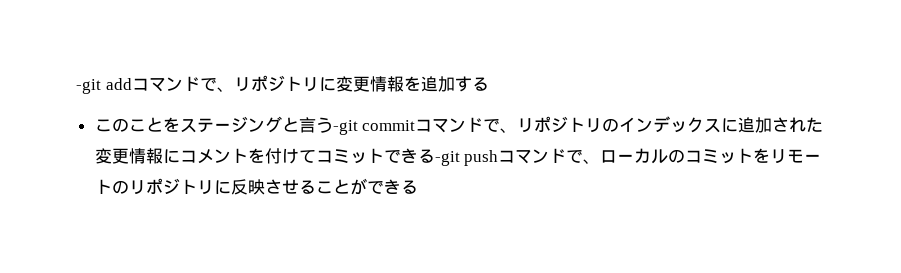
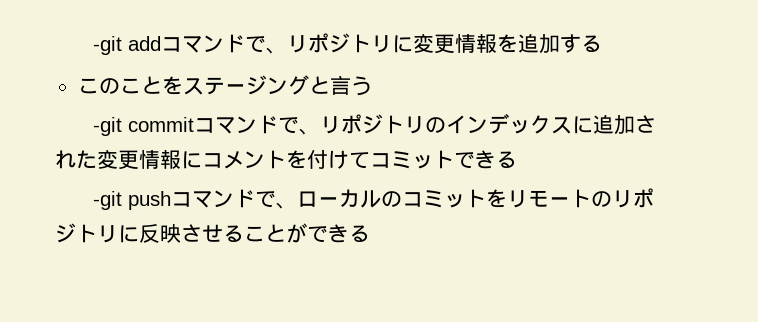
(333, 125) none -> (372, 86) //
(435, 156) none -> (517, 159) //

